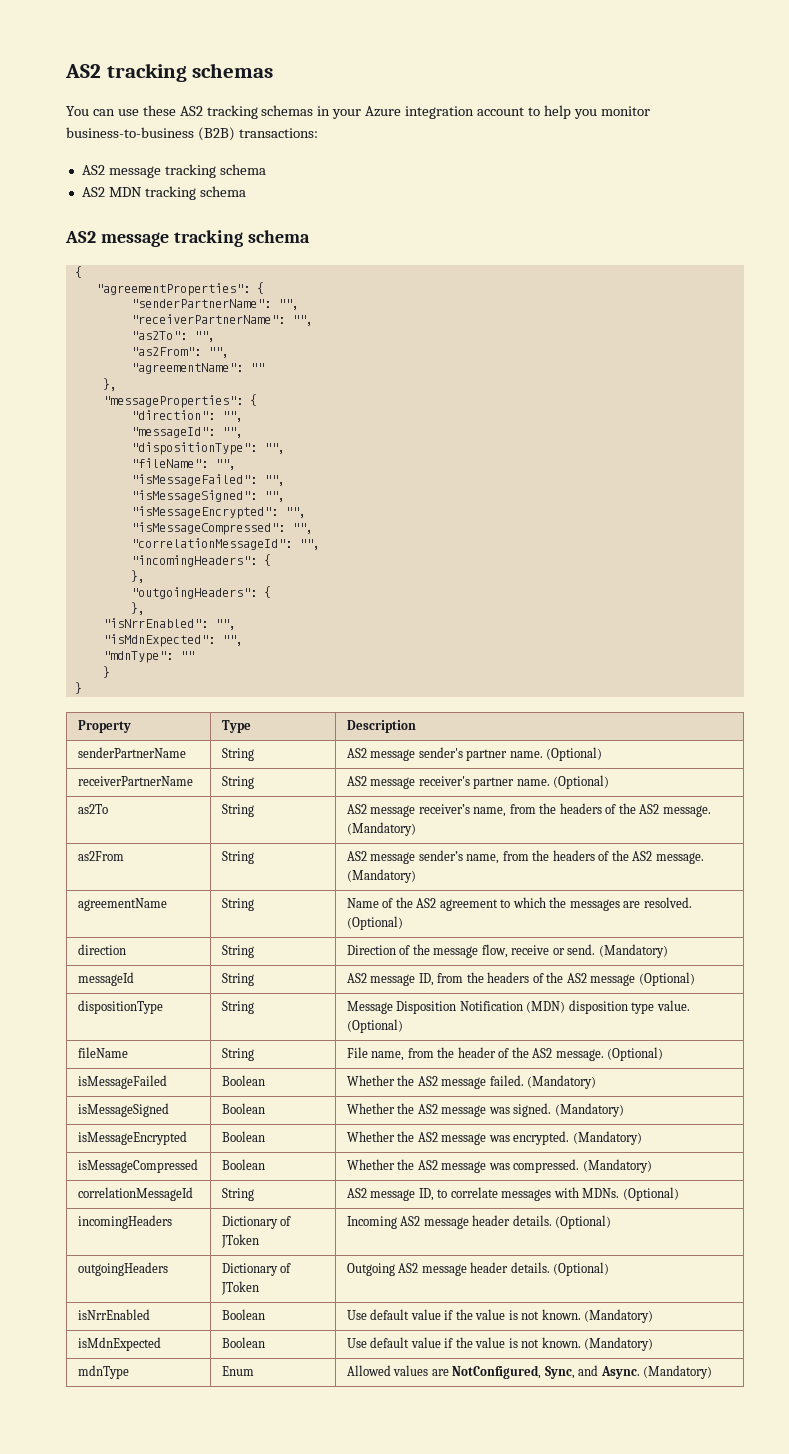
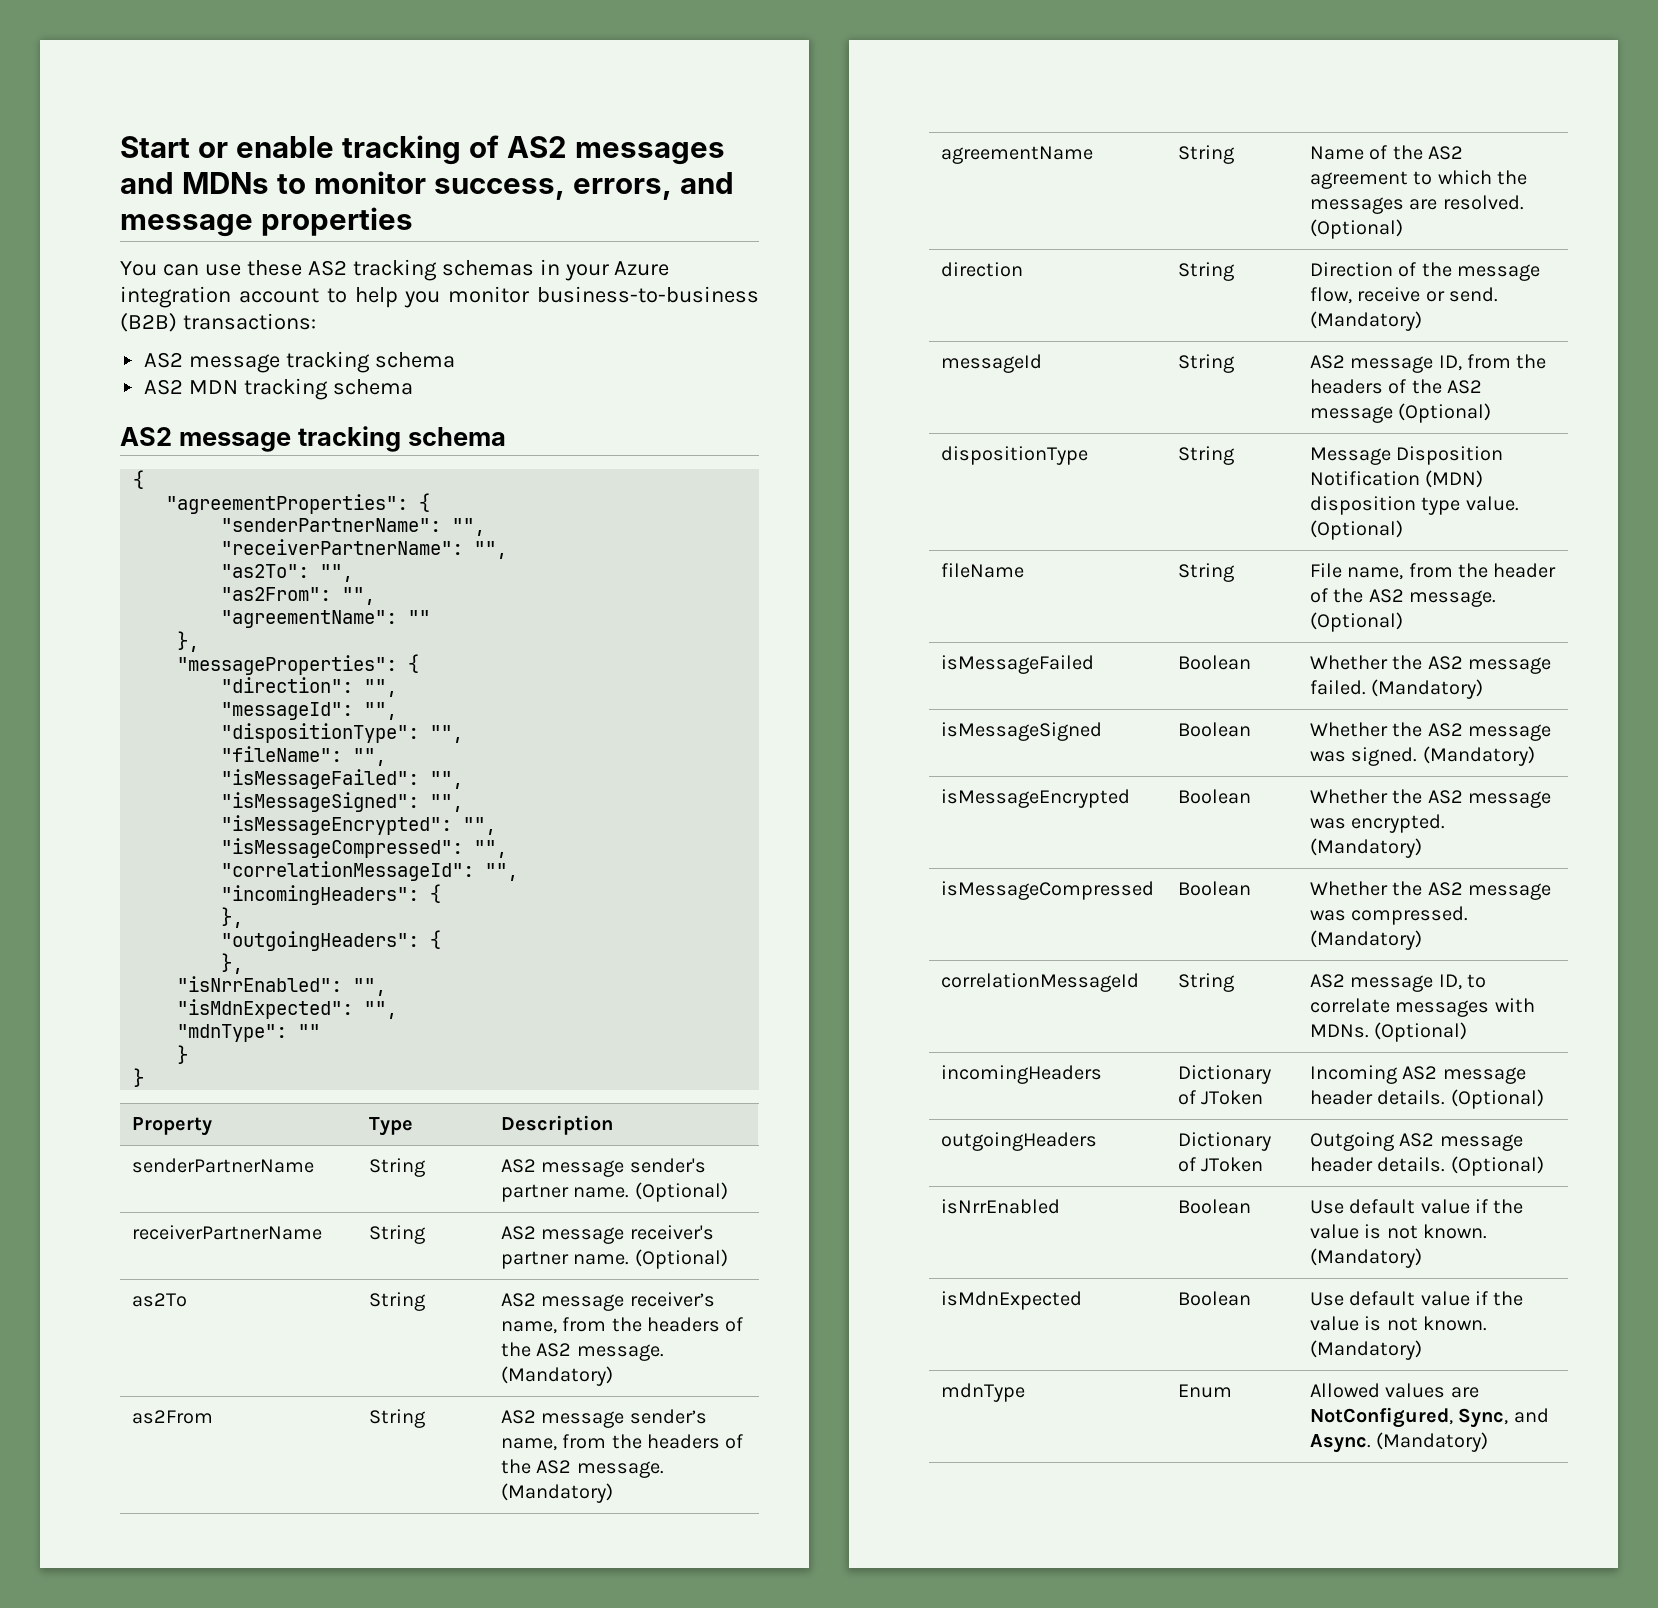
[65,63,274,82] AS2 tracking schemas -> [120,135,725,165] [120,171,734,200] [120,207,413,237] Start or enable tracking of AS2 messages and MDNs to monitor success, errors, and message properties

